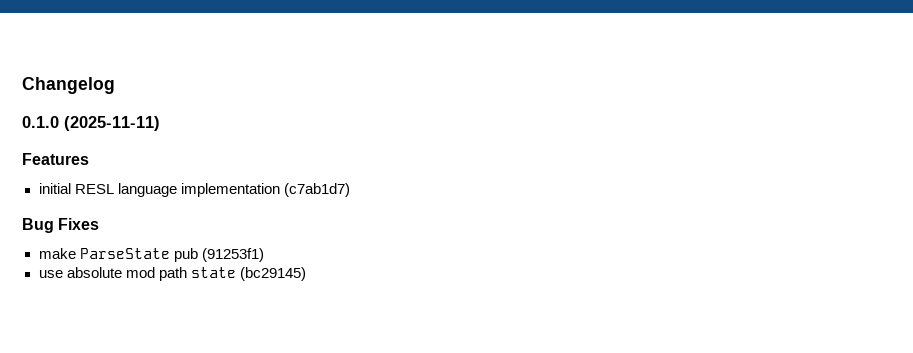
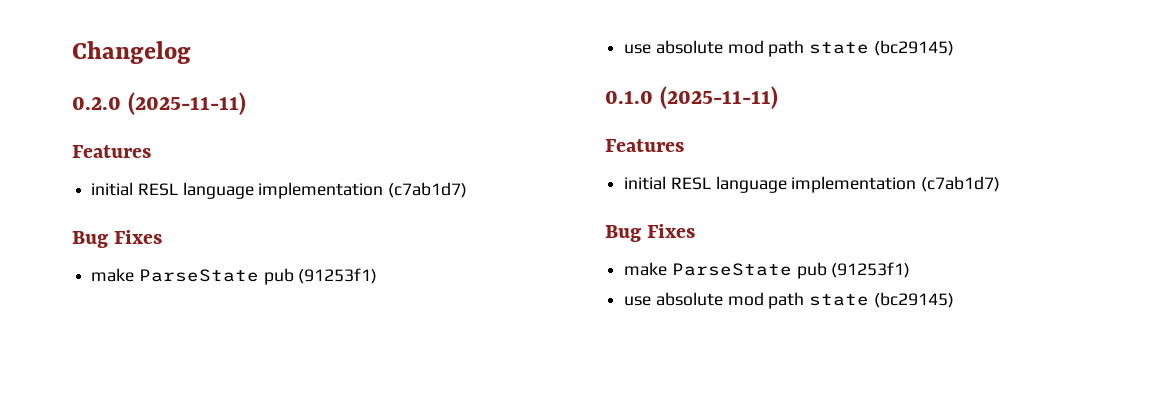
(115, 85) none -> [72,92,246,115] [72,145,151,158] [91,182,468,199] [72,230,163,248] [91,268,378,285] [624,40,954,57] // 0.2.0 (2025-11-11) // Features // initial RESL language implementation (c7ab1d7) // Bug Fixes // make ParseState pub (91253f1) // use absolute mod path state (bc29145)

